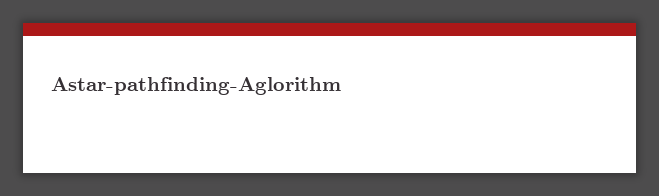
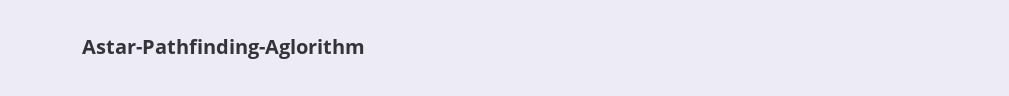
[51,77,341,95] Astar-pathfinding-Aglorithm -> [82,39,365,59] Astar-Pathfinding-Aglorithm

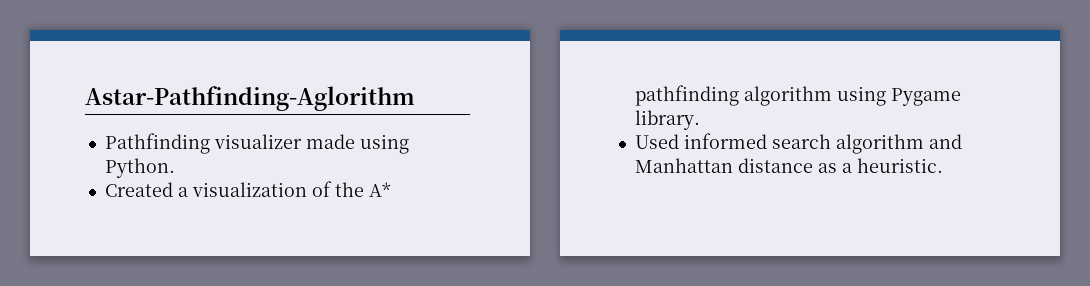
(365, 49) none -> [104,133,409,154] [104,158,175,178] [104,181,391,197] [634,85,961,106] [634,110,700,130] [634,133,962,154] [634,158,943,173] // Pathfinding visualizer made using Python. // Created a visualization of the A* pathfinding algorithm using Pygame library. // Used informed search algorithm and Manhattan distance as a heuristic.

